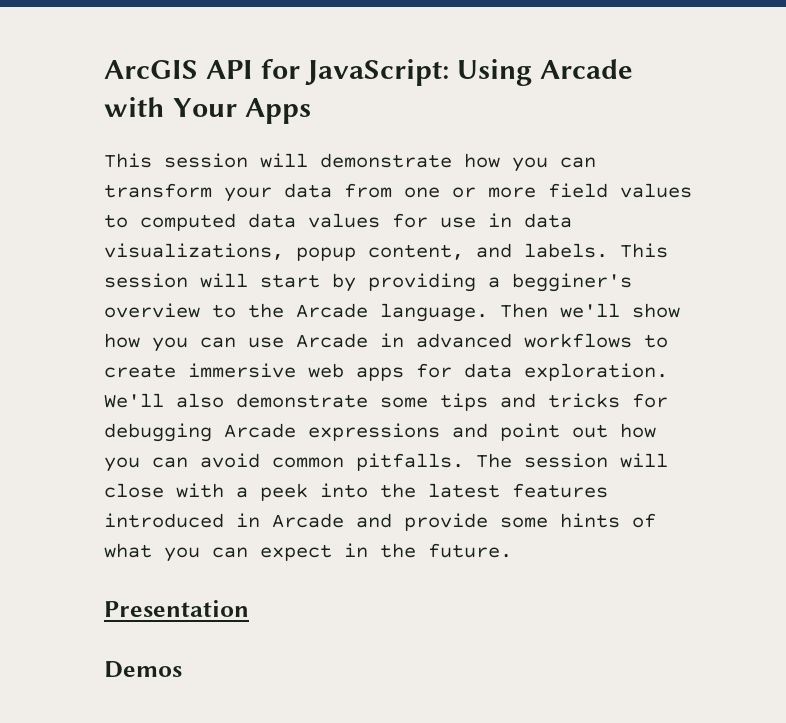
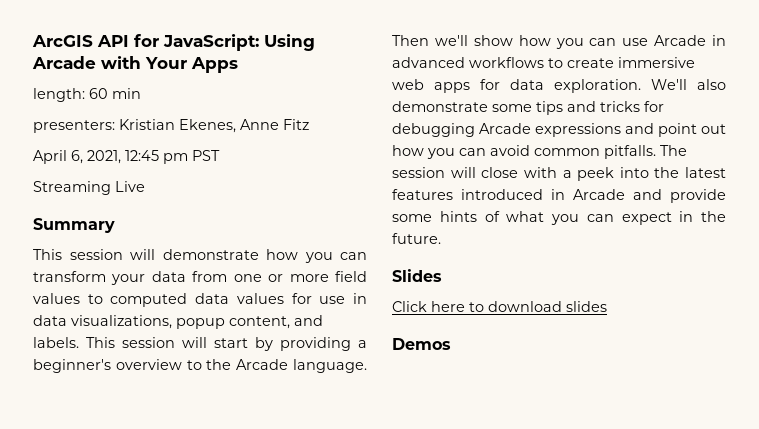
(311, 111) none -> [33,88,141,102] [33,119,309,133] [33,150,220,164] [33,181,145,195] [33,218,115,233] // length: 60 min // presenters: Kristian Ekenes, Anne Fitz // April 6, 2021, 12:45 pm PST // Streaming Live // Summary
[512,273,632,292] begginer's -> [33,359,111,373] beginner's
[104,600,249,617] Presentation -> [392,269,442,282] [392,301,607,312] Slides // Click here to download slides

